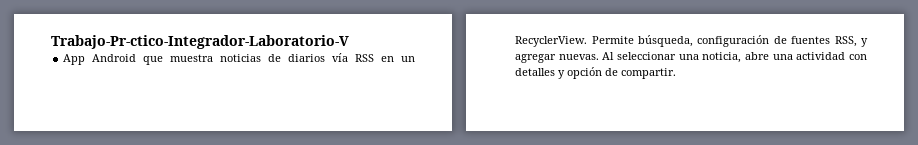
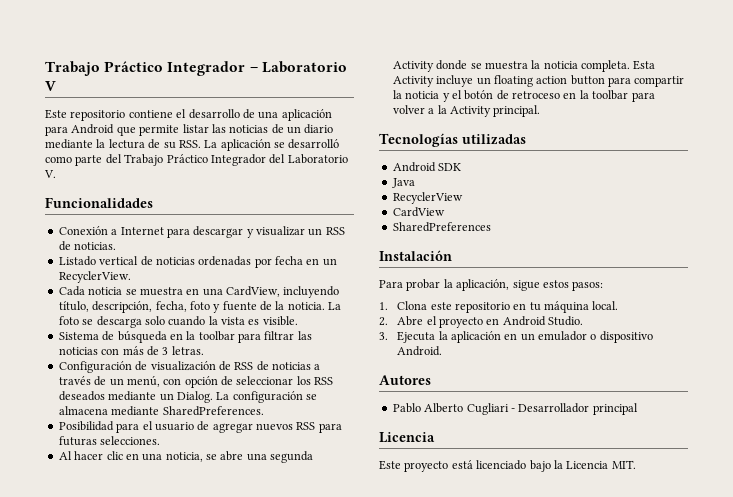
[51,35,349,49] [63,53,416,65] [515,35,868,47] [515,52,677,63] Trabajo-Pr-ctico-Integrador-Laboratorio-V // App Android que muestra noticias de diarios vía RSS en un RecyclerView. Permite búsqueda, configuración de fuentes RSS, y agregar nuevas. Al seleccionar -> [45,61,347,76] [45,81,56,91] [45,109,332,121] [45,124,334,136] [45,139,340,151] [45,154,348,166] [44,170,56,178] [45,197,153,208] [58,226,345,238] [58,241,117,251] [58,256,337,268] [58,271,131,283] [58,286,340,298] [58,301,342,313] [58,316,298,328] [58,330,312,343] [58,346,204,356] [58,361,321,373] [58,375,334,388] [58,391,317,403] [58,406,264,416] [58,421,342,433] [58,436,161,446] [58,451,139,460] Trabajo Práctico Integrador – Laboratorio V // Este repositorio contiene el desarrollo de una aplicación para Android que permite listar las noticias de un diario mediante la lectura de su RSS. La aplicación se desarrolló como parte del Trabajo Práctico Integrador del Laboratorio V. // Funcionalidades // Conexión a Internet para descargar y visualizar un RSS de noticias. // Listado vertical de noticias ordenadas por fecha en un RecyclerView. // Cada noticia se muestra en una CardView, incluyendo título, descripción, fecha, foto y fuente de la noticia. La foto se descarga solo cuando la vista es visible. // Sistema de búsqueda en la toolbar para filtrar las noticias con más de 3 letras. // Configuración de visualización de RSS de noticias a través de un menú, con opción de seleccionar los RSS deseados mediante un Dialog. La configuración se almacena mediante SharedPreferences. // Posibilidad para el usuario de agregar nuevos RSS para futuras selecciones. // Al hacer clic en
(742, 57) none -> [206,454,217,460] se
[796,52,867,60] [515,67,677,79] actividad con detalles y opción de compartir. -> [270,451,314,463] [392,60,656,72] [392,75,685,87] [392,90,655,102] [392,105,541,117] [379,133,526,147] [392,162,462,172] [391,178,415,188] [392,192,463,204] [392,207,445,217] [392,222,491,232] [379,250,452,261] [379,279,604,291] [379,301,619,313] [379,316,584,328] [379,331,653,343] [397,346,443,356] [379,375,431,385] [392,403,638,415] [379,432,435,443] [379,460,636,472] segunda Activity donde se muestra la noticia completa. Esta Activity incluye un floating action button para compartir la noticia y el botón de retroceso en la toolbar para volver a la Activity principal. // Tecnologías utilizadas // Android SDK // Java // RecyclerView // CardView // SharedPreferences // Instalación // Para probar la aplicación, sigue estos pasos: // 1. Clona este repositorio en tu máquina local. // 2. Abre el proyecto en Android Studio. // 3. Ejecuta la aplicación en un emulador o dispositivo Android. // Autores // Pablo Alberto Cugliari - Desarrollador principal // Licencia // Este proyecto está licenciado bajo la Licencia MIT.

